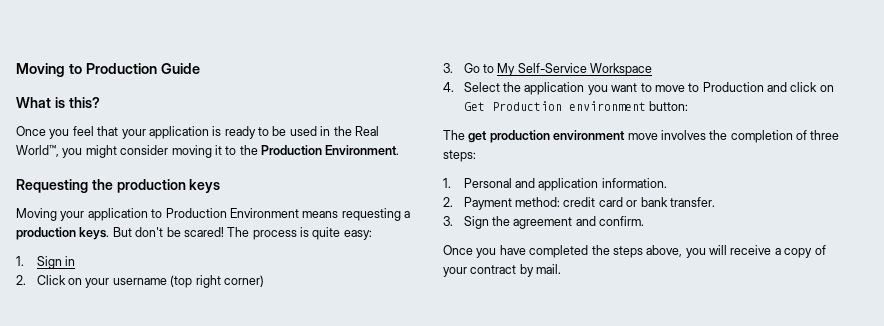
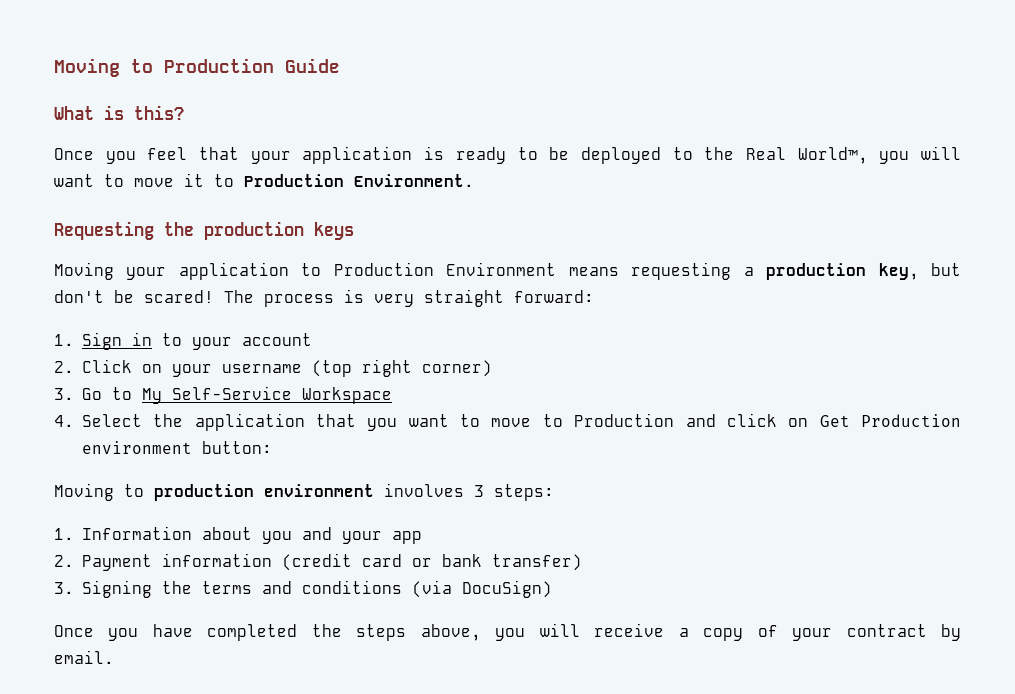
[289,126,331,136] used in -> [580,147,693,164] deployed to
[85,145,212,158] might consider moving -> [921,146,961,160] [54,174,174,187] will want to move
[239,145,258,155] the -> (234, 180) none
[79,227,132,240] keys. But -> [878,263,962,280] key, but
[312,227,372,240] quite easy: -> [374,289,594,307] very straight forward:
(76, 261) none -> [161,333,312,350] to your account
(585, 88) none -> [315,414,356,427] that
[443,130,840,143] [443,150,476,162] [443,178,667,191] The get production environment move involves the completion of three steps: // 1. Personal and application information. -> [54,483,554,501] [54,526,422,544] Moving to production environment involves 3 steps: // 1. Information about you and your app
[515,197,596,207] method: credit -> [161,553,352,571] information (credit
[669,197,715,207] [443,216,645,229] transfer. // 3. Sign the agreement and confirm. -> [491,554,582,571] [54,580,552,598] transfer) // 3. Signing the terms and conditions (via DocuSign)
[536,264,562,274] mail. -> [54,650,114,664] email.

